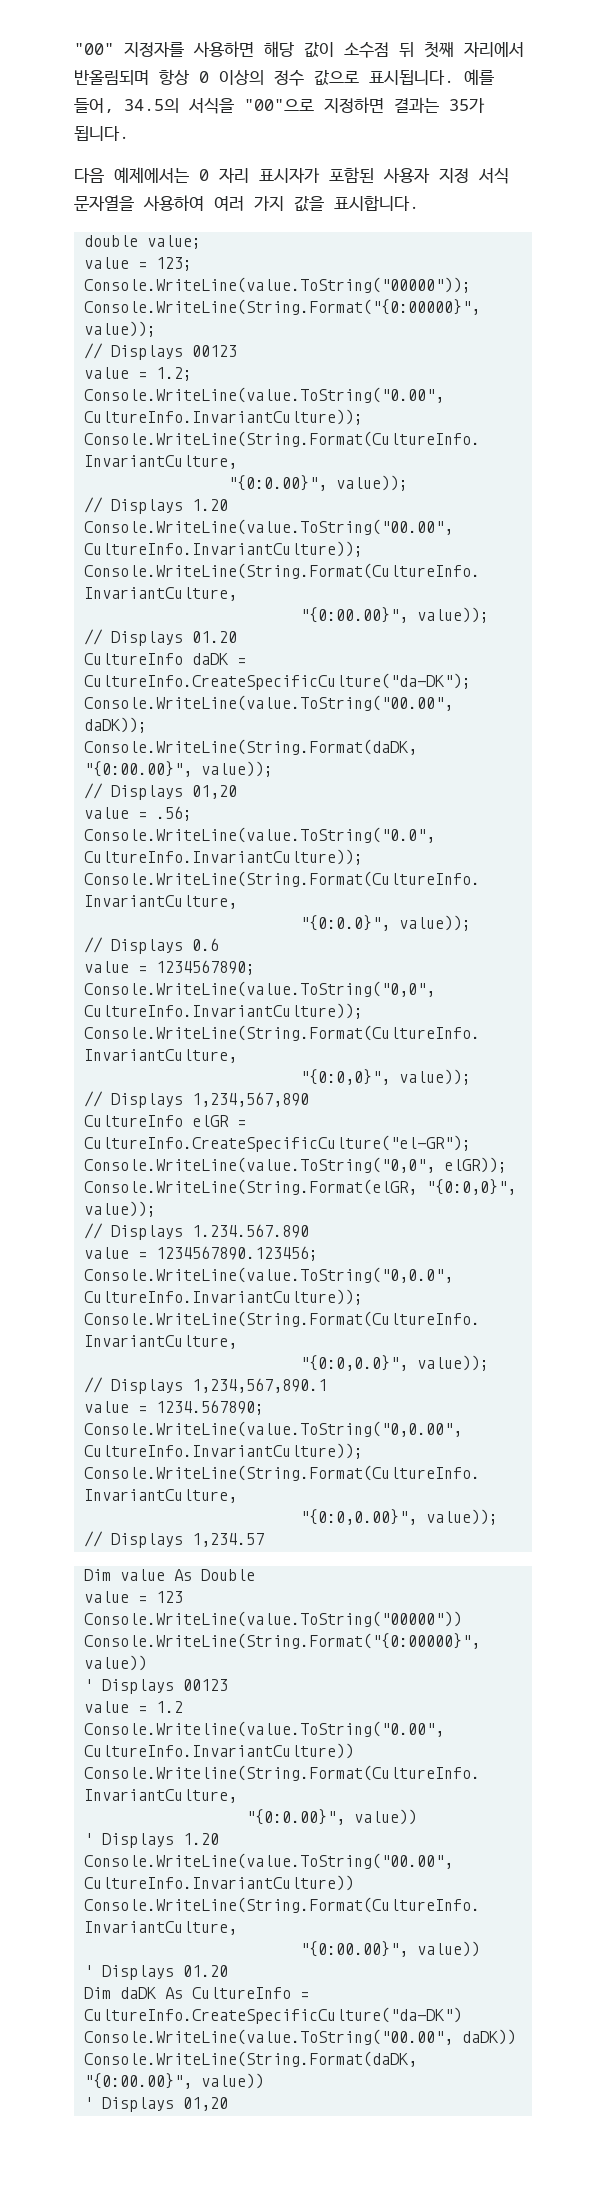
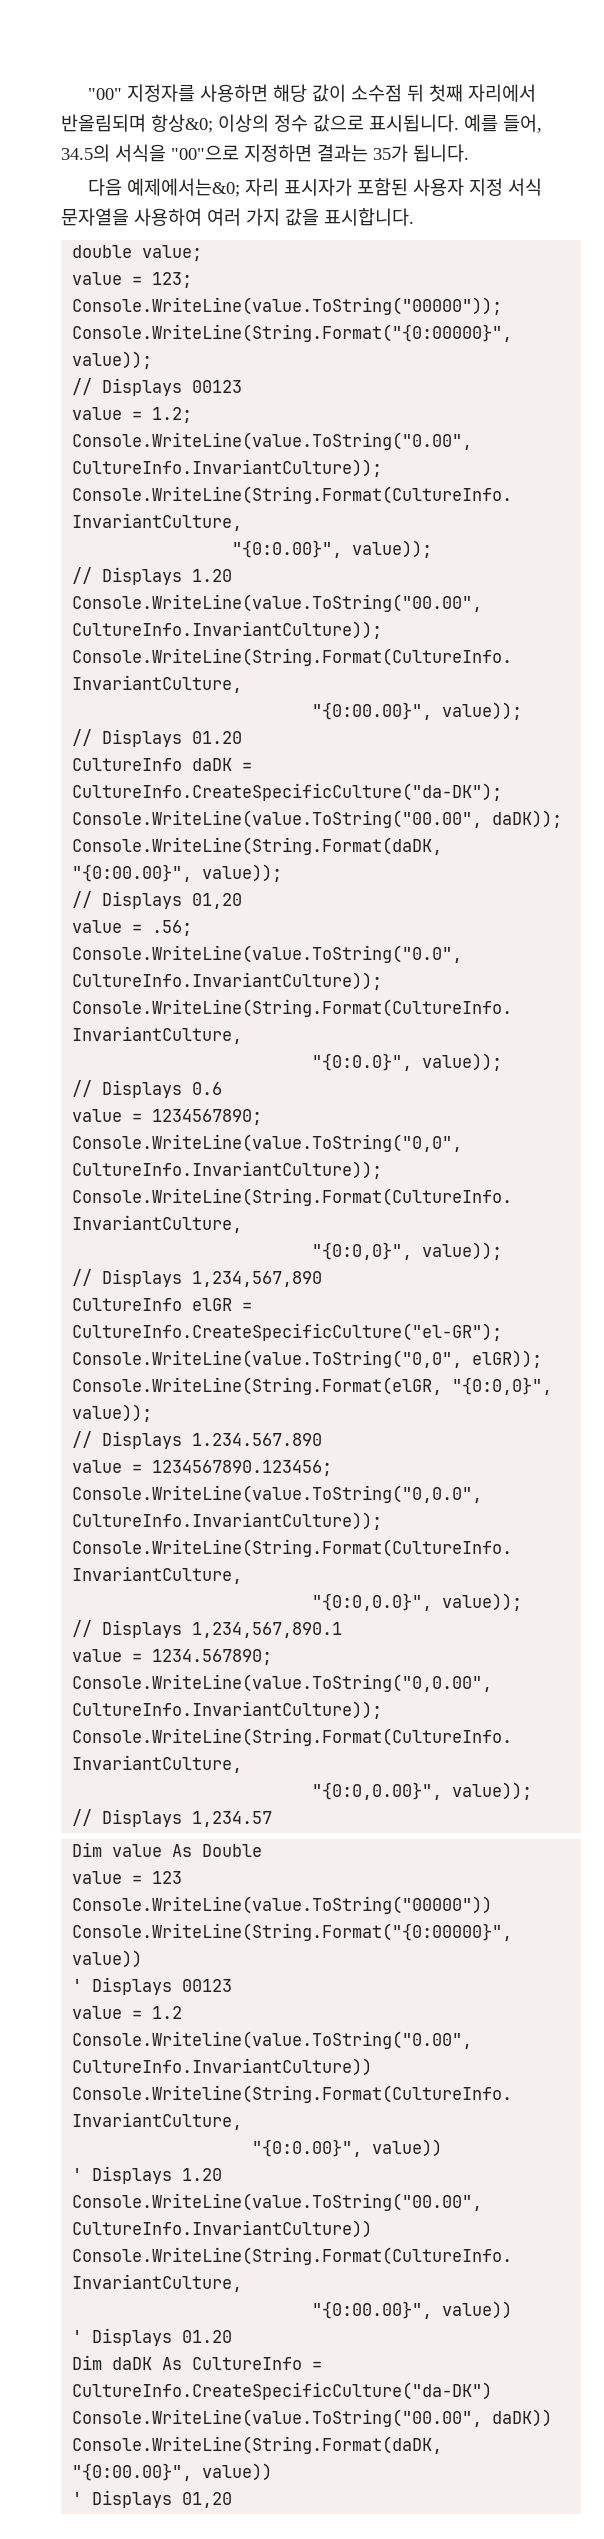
[159,69,209,85] 항상 0 -> [151,114,213,133] 항상&0;
[114,167,209,183] 예제에서는 0 -> [126,178,240,197] 예제에서는&0;

